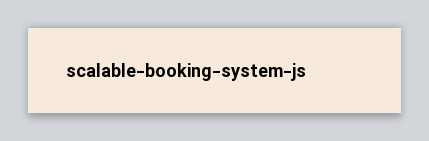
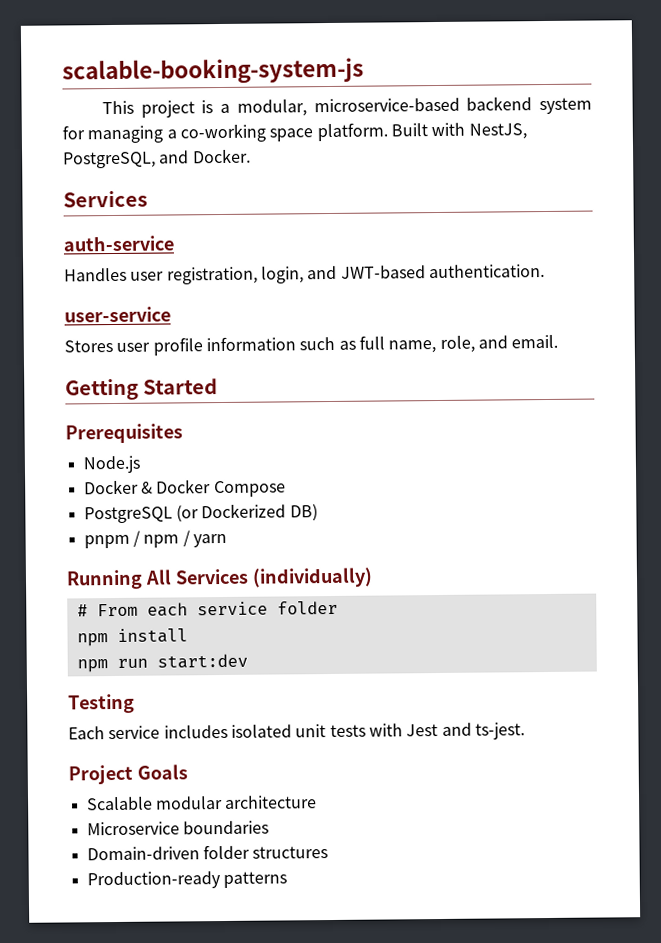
(306, 72) none -> [101,96,592,118] [62,122,527,144] [63,148,251,169] [63,190,148,208] [63,235,174,252] [64,264,545,285] [64,306,171,323] [64,334,559,356] [65,378,219,401] [65,423,183,444] [82,455,141,474] [83,479,286,498] [83,503,318,524] [83,530,227,549] [66,567,373,590] [76,600,338,617] [76,628,188,647] [76,653,248,673] [68,693,135,714] [68,722,525,740] [68,764,188,785] [86,795,318,811] [86,820,269,836] [86,844,329,861] [86,871,287,890] // This project is a modular, microservice-based backend system for managing a co-working space platform. Built with NestJS, PostgreSQL, and Docker. // Services // auth-service // Handles user registration, login, and JWT-based authentication. // user-service // Stores user profile information such as full name, role, and email. // Getting Started // Prerequisites // Node.js // Docker & Docker Compose // PostgreSQL (or Dockerized DB) // pnpm / npm / yarn // Running All Services (individually) // # From each service folder // npm install // npm run start:dev // Testing // Each service includes isolated unit tests with Jest and ts-jest. // Project Goals // Scalable modular architecture // Microservice boundaries // Domain-driven folder structures // Production-ready patterns

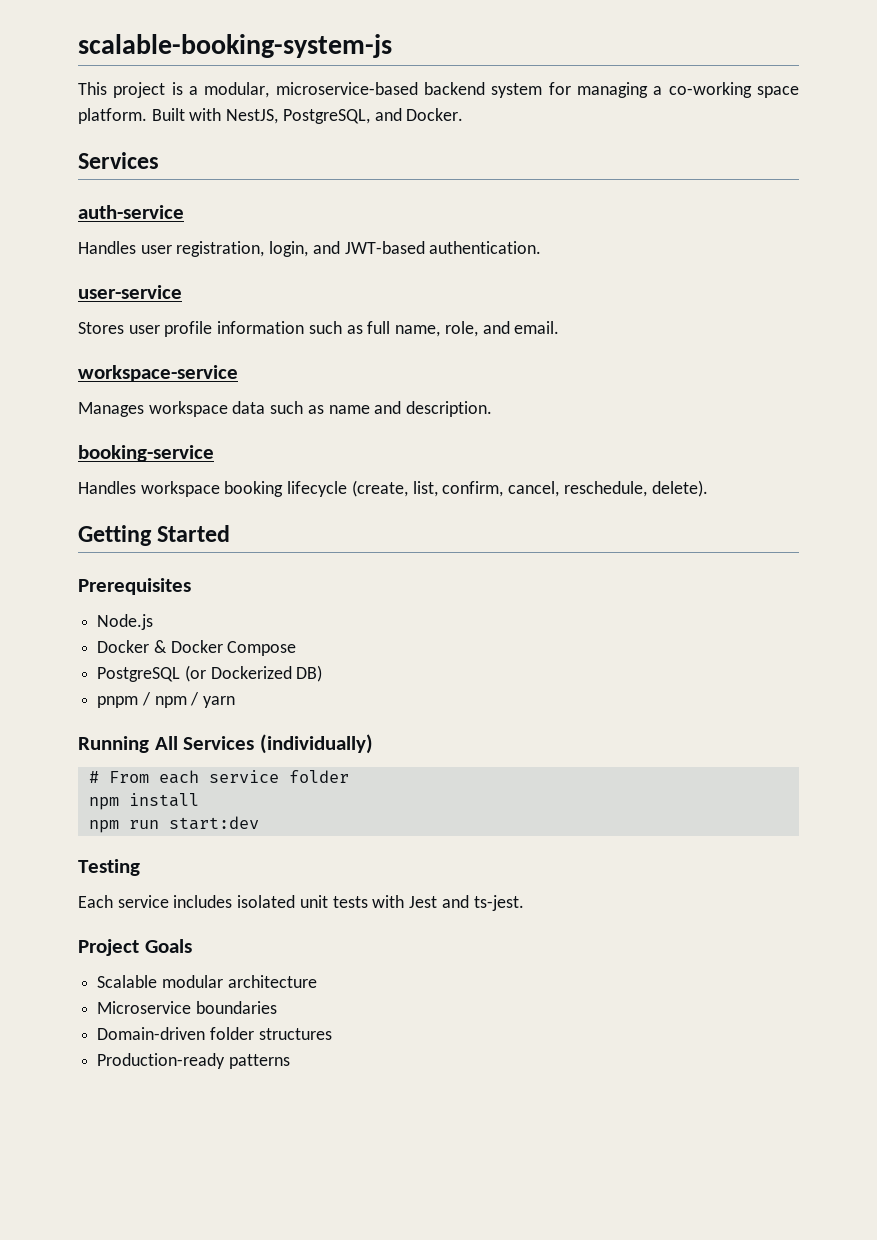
(559, 341) none -> [78,365,238,382] [78,401,493,417] [78,445,214,462] [78,480,708,497] // workspace-service // Manages workspace data such as name and description. // booking-service // Handles workspace booking lifecycle (create, list, confirm, cancel, reschedule, delete).

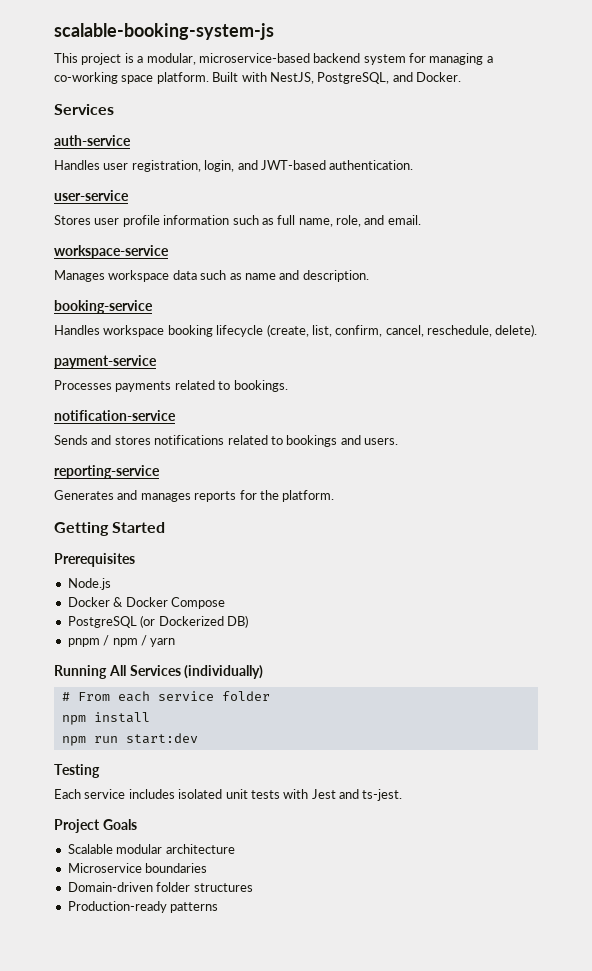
(708, 488) none -> [54,355,157,369] [54,380,288,392] [54,410,176,421] [54,435,398,447] [54,465,160,479] [54,490,335,502] // payment-service // Processes payments related to bookings. // notification-service // Sends and stores notifications related to bookings and users. // reporting-service // Generates and manages reports for the platform.

